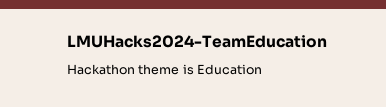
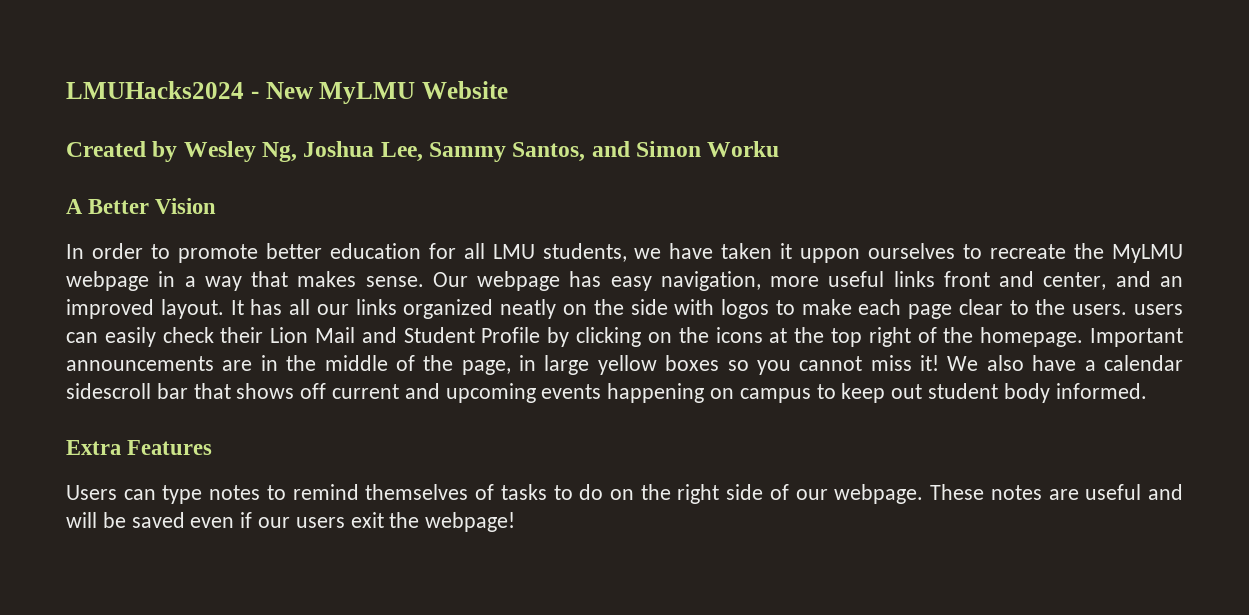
[67,35,327,48] [67,64,263,75] LMUHacks2024-TeamEducation // Hackathon theme is Education -> [66,81,508,104] [66,141,780,162] [66,198,217,214] [66,243,1183,263] [66,271,1184,291] [66,299,1183,319] [66,327,1184,347] [66,355,1184,375] [66,383,1147,403] [66,440,213,455] [66,484,1184,504] [66,512,516,532] LMUHacks2024 - New MyLMU Website // Created by Wesley Ng, Joshua Lee, Sammy Santos, and Simon Worku // A Better Vision // In order to promote better education for all LMU students, we have taken it uppon ourselves to recreate the MyLMU webpage in a way that makes sense. Our webpage has easy navigation, more useful links front and center, and an improved layout. It has all our links organized neatly on the side with logos to make each page clear to the users. users can easily check their Lion Mail and Student Profile by clicking on the icons at the top right of the homepage. Important announcements are in the middle of the page, in large yellow boxes so you cannot miss it! We also have a calendar sidescroll bar that shows off current and upcoming events happening on campus to keep out student body informed. // Extra Features // Users can type notes to remind themselves of tasks to do on the right side of our webpage. These notes are useful and will be saved even if our users exit the webpage!

